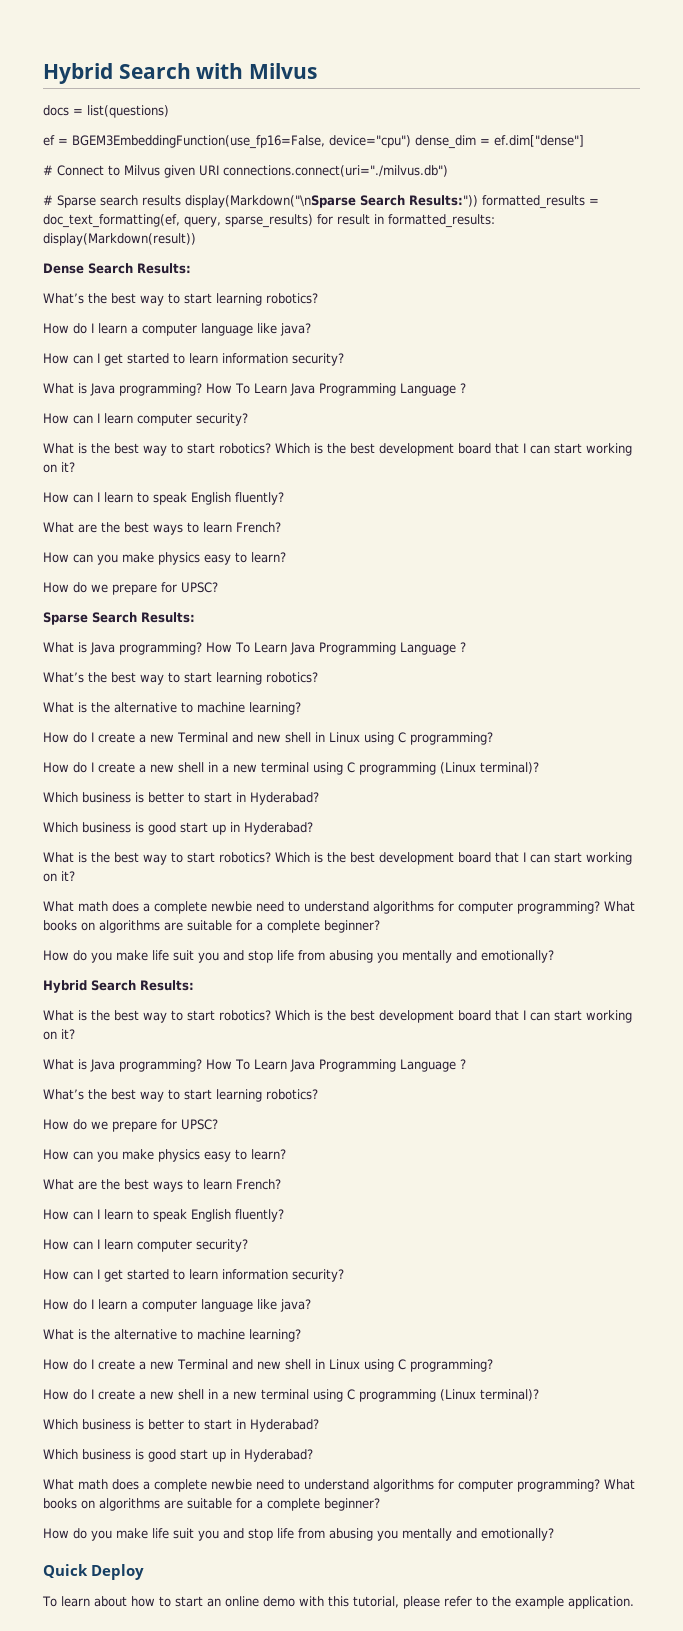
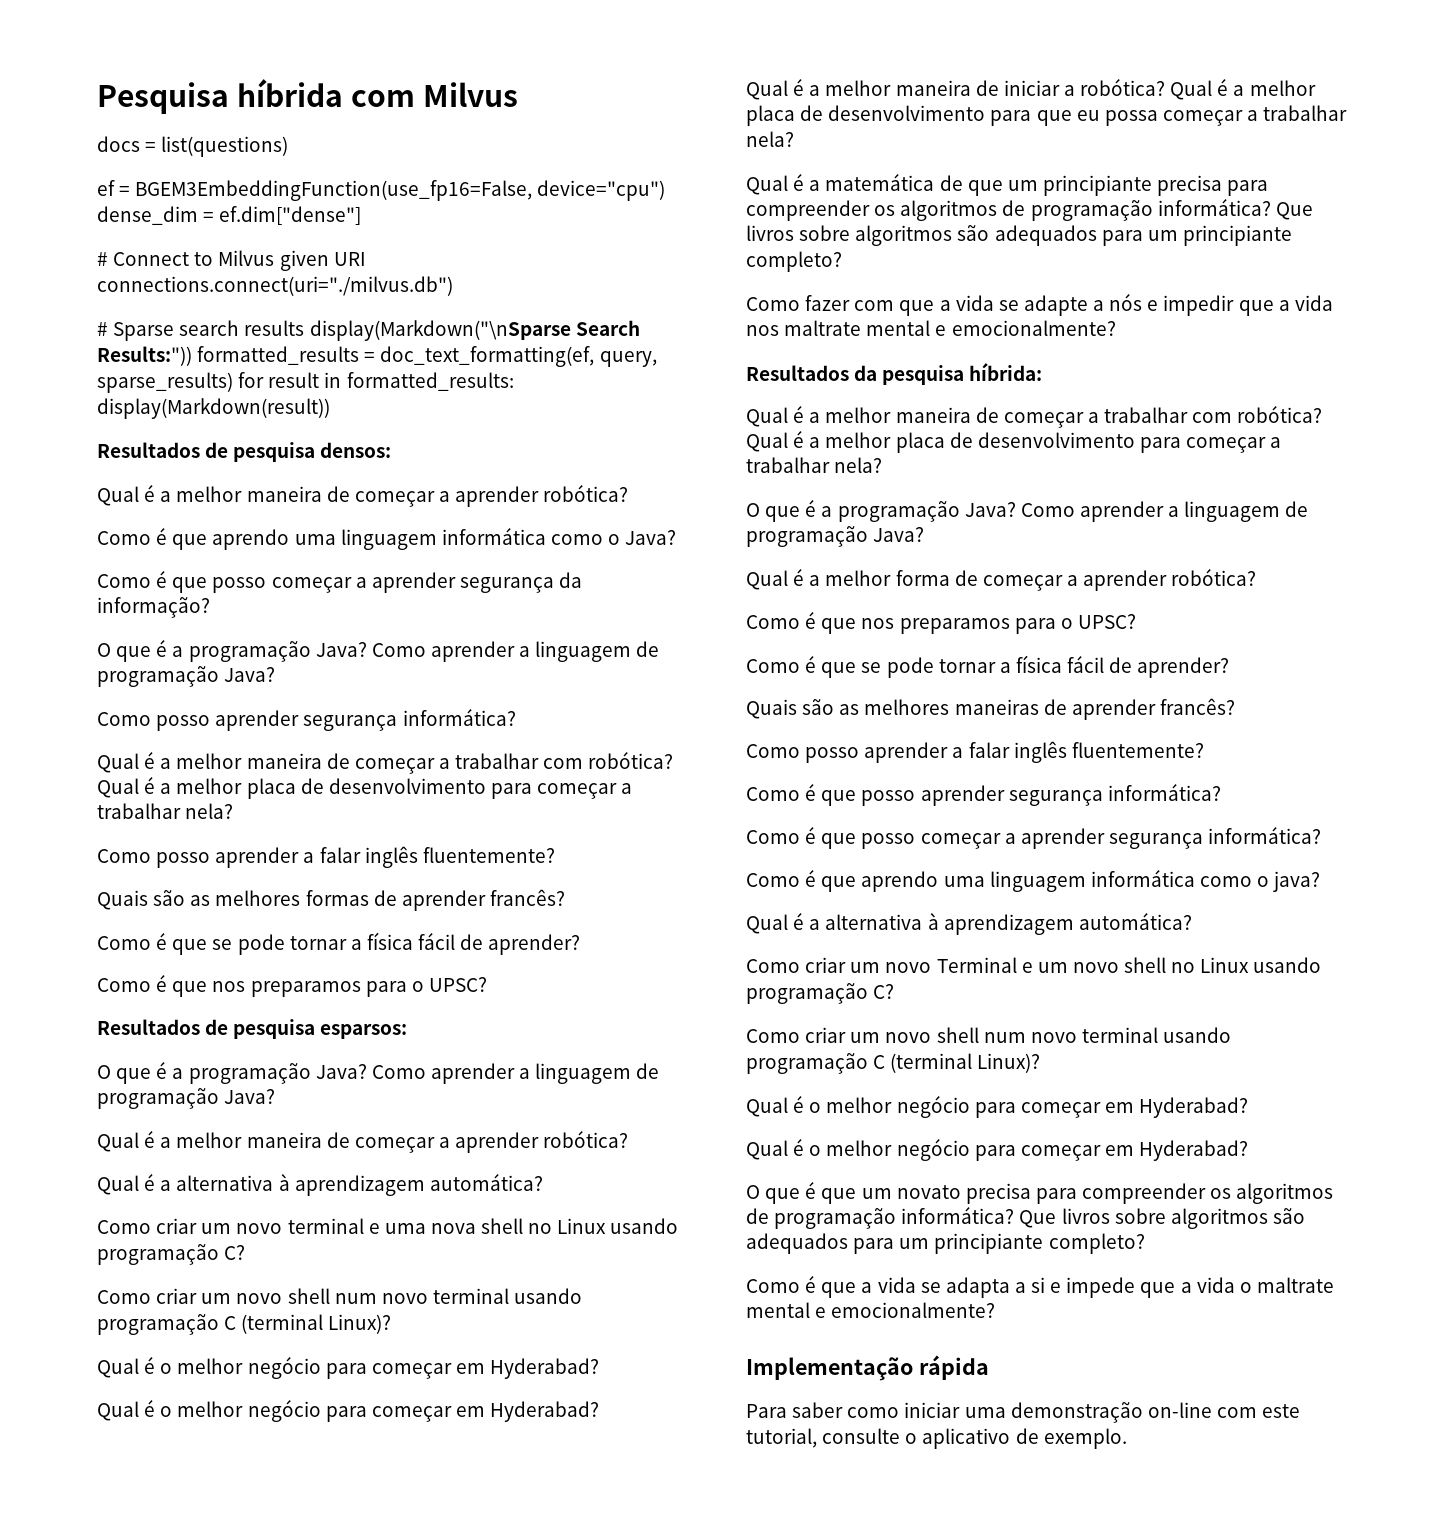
[43,63,244,84] Hybrid Search with -> [97,79,416,114] Pesquisa híbrida com
[43,263,191,274] [43,293,318,306] [43,323,311,336] [43,353,344,366] [43,383,466,396] [43,413,248,426] [43,443,632,456] [43,462,75,473] [43,492,284,505] [43,522,281,535] [43,552,286,565] [43,582,218,595] [43,612,195,625] [43,642,466,655] [43,672,318,685] [43,702,301,715] [43,732,493,745] [43,762,539,775] [43,792,319,805] [43,822,313,835] [43,852,632,865] [43,871,75,882] [43,901,635,914] [43,920,380,933] [43,950,554,963] [43,980,194,993] [43,1010,632,1023] [43,1029,75,1040] [43,1059,466,1072] [43,1089,318,1102] [43,1119,218,1132] [43,1149,286,1162] [43,1179,281,1192] [43,1209,284,1222] [43,1239,248,1252] [43,1269,344,1282] [43,1299,311,1312] [43,1329,301,1342] [43,1359,493,1372] [43,1389,539,1402] [43,1419,319,1432] [43,1449,313,1462] [43,1479,635,1492] [43,1498,380,1511] [43,1528,554,1541] [43,1564,145,1580] [42,1596,634,1609] Dense Search Results: // What’s the best way to start learning robotics? // How do I learn a computer language like java? // How can I get started to learn information security? // What is Java programming? How To Learn Java Programming Language ? // How can I learn computer security? // What is the best way to start robotics? Which is the best development board that I can start working on it? // How can I learn to speak English fluently? // What are the best ways to learn French? // How can you make physics easy to learn? // How do we prepare for UPSC? // Sparse Search Results: // What is Java programming? How To Learn Java Programming Language ? // What’s the best way to start learning robotics? // What is the alternative to machine learning? // How do I create a new Terminal and new shell in Linux using C programming? // How do I create a new shell in a new terminal using C programming (Linux terminal)? // Which business is better to start in Hyderabad? // Which business is good start up in Hyderabad? // What is the best way to start robotics? Which is the best development board that I can start working on it? // What math does a complete newbie need to understand algorithms for computer programming? What books on algorithms are suitable for a complete beginner? // How do you make life suit you and stop life from abusing you mentally and emotionally? // Hybrid Search Results: // What is the best way to start robotics? Which is the best development board that I can start working on it? // What is Java programming? How To Learn Java Programming Language ? // What’s the best way to start learning robotics? // How do we prepare for UPSC? // How can you make physics easy to learn? // What are the best ways to learn French? // How can I learn to speak English fluently? // How can I learn computer security? // How can I get started to learn information security? // How do I learn a computer language like java? // What is the alternative to machine learning? // How do I create a new Terminal and new shell in Linux using C programming? // How do I create a new shell in a new terminal using C programming (Linux terminal)? // Which business is better to start in Hyderabad? // Which business is good start up in Hyderabad? // What math does a complete newbie need to understand algorithms for computer programming? What books on algorithms are suitable for a complete beginner? // How do you make life suit you and stop life from abusing you mentally and emotionally? // Quick Deploy // To learn about how to start an online demo with this tutorial, please refer to the example application. -> [97,442,392,462] [97,485,629,507] [97,528,677,550] [97,571,583,593] [97,597,210,618] [97,640,660,662] [97,666,276,687] [97,709,516,731] [97,752,674,774] [97,777,633,799] [97,803,234,819] [97,846,555,868] [97,889,565,911] [97,932,581,955] [97,975,487,997] [97,1019,408,1039] [97,1062,660,1084] [97,1088,276,1109] [97,1131,629,1153] [97,1174,543,1196] [97,1218,679,1234] [97,1244,246,1265] [97,1288,583,1304] [97,1314,392,1335] [97,1357,600,1379] [97,1400,600,1422] [746,79,1316,100] [746,105,1348,126] [746,131,794,147] [746,174,1269,196] [746,199,1313,221] [746,225,1292,246] [746,251,842,272] [746,294,1333,316] [746,320,1116,336] [746,363,1043,385] [746,406,1323,428] [746,431,1282,453] [746,457,883,473] [746,500,1309,522] [746,526,925,547] [746,569,1257,591] [746,612,1136,634] [746,655,1230,678] [746,698,1235,720] [746,741,1204,763] [746,784,1221,806] [746,827,1322,849] [746,870,1321,892] [746,913,1192,935] [746,957,1322,973] [746,983,895,1004] [746,1027,1232,1043] [746,1053,1041,1074] [746,1096,1249,1118] [746,1139,1249,1161] [746,1182,1334,1204] [746,1207,1305,1229] [746,1233,1145,1254] [746,1276,1334,1298] [746,1302,996,1318] [746,1355,989,1381] [746,1402,1301,1423] [746,1428,1127,1449] Resultados de pesquisa densos: // Qual é a melhor maneira de começar a aprender robótica? // Como é que aprendo uma linguagem informática como o Java? // Como é que posso começar a aprender segurança da informação? // O que é a programação Java? Como aprender a linguagem de programação Java? // Como posso aprender segurança informática? // Qual é a melhor maneira de começar a trabalhar com robótica? Qual é a melhor placa de desenvolvimento para começar a trabalhar nela? // Como posso aprender a falar inglês fluentemente? // Quais são as melhores formas de aprender francês? // Como é que se pode tornar a física fácil de aprender? // Como é que nos preparamos para o UPSC? // Resultados de pesquisa esparsos: // O que é a programação Java? Como aprender a linguagem de programação Java? // Qual é a melhor maneira de começar a aprender robótica? // Qual é a alternativa à aprendizagem automática? // Como criar um novo terminal e uma nova shell no Linux usando programação C? // Como criar um novo shell num novo terminal usando programação C (terminal Linux)? // Qual é o melhor negócio para começar em Hyderabad? // Qual é o melhor negócio para começar em Hyderabad? // Qual é a melhor maneira de iniciar a robótica? Qual é a melhor placa de desenvolvimento para que eu possa começar a trabalhar nela? // Qual é a matemática de que um principiante precisa para compreender os algoritmos de programação informática? Que livros sobre algoritmos são adequados para um principiante completo? // Como fazer com que a vida se adapte a nós e impedir que a vida nos maltrate mental e emocionalmente? // Resultados da pesquisa híbrida: // Qual é a melhor maneira de começar a trabalhar com robótica? Qual é a melhor placa de desenvolvimento para começar a trabalhar nela? // O que é a programação Java? Como aprender a linguagem de programação Java? // Qual é a melhor forma de começar a aprender robótica? // Como é que nos preparamos para o UPSC? // Como é que se pode tornar a física fácil de aprender? // Quais são as melhores maneiras de aprender francês? // Como posso aprender a falar inglês fluentemente? // Como é que posso aprender segurança informática? // Como é que posso começar a aprender segurança informática? // Como é que aprendo uma linguagem informática como o java? // Qual é a alternativa à aprendizagem automática? // Como criar um novo Terminal e um novo shell no Linux usando programação C? // Como criar um novo shell num novo terminal usando programação C (terminal Linux)? // Qual é o melhor negócio para começar em Hyderabad? // Qual é o melhor negócio para começar em Hyderabad? // O que é que um novato precisa para compreender os algoritmos de programação informática? Que livros sobre algoritmos são adequados para um principiante completo? // Como é que a vida se adapta a si e impede que a vida o maltrate mental e emocionalmente? // Implementação rápida // Para saber como iniciar uma demonstração on-line com este tutorial, consulte o aplicativo de exemplo.

